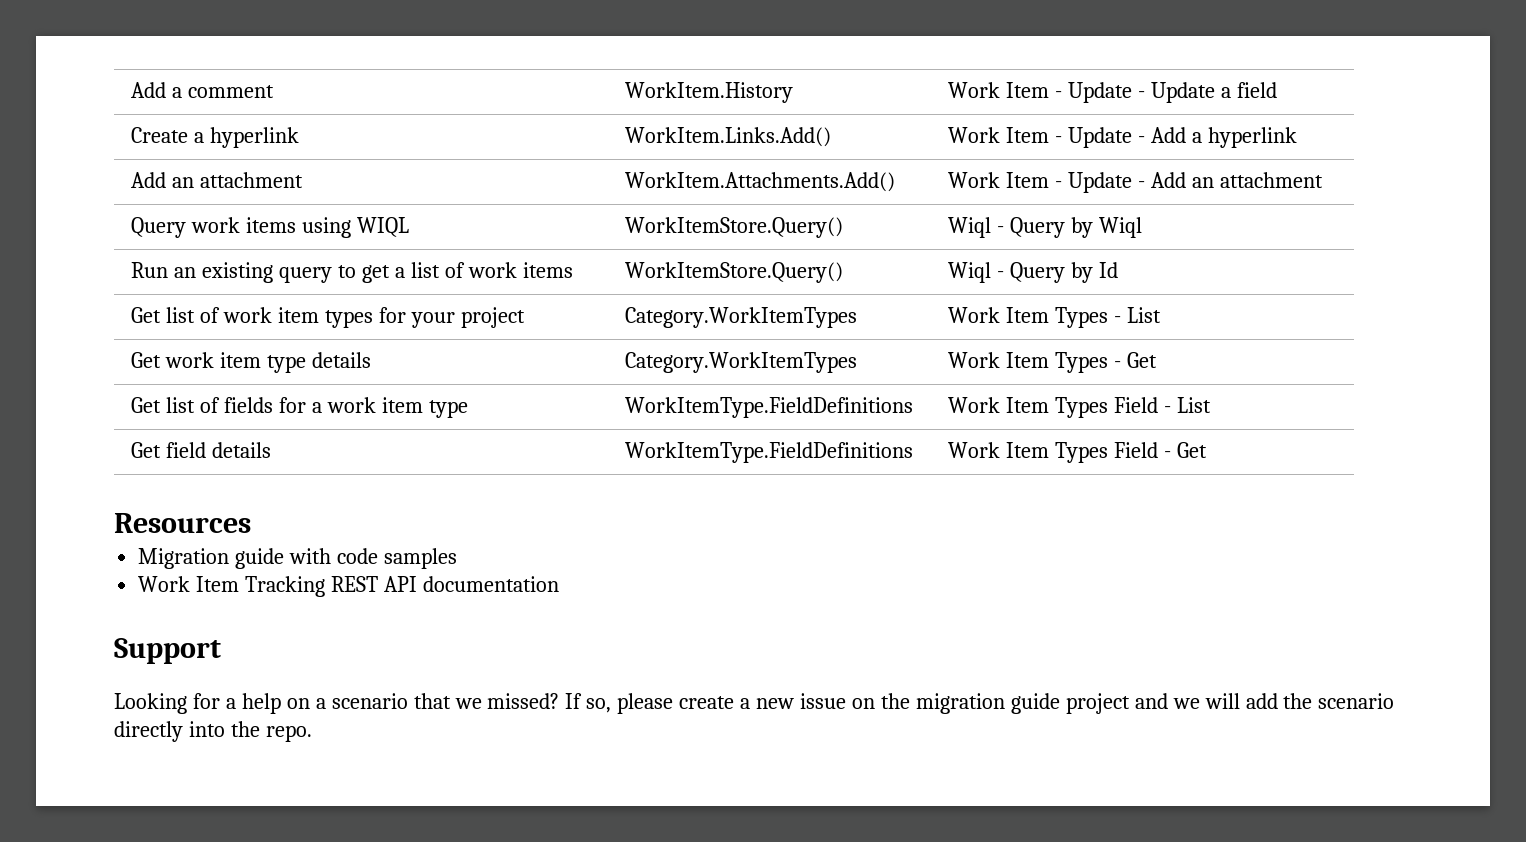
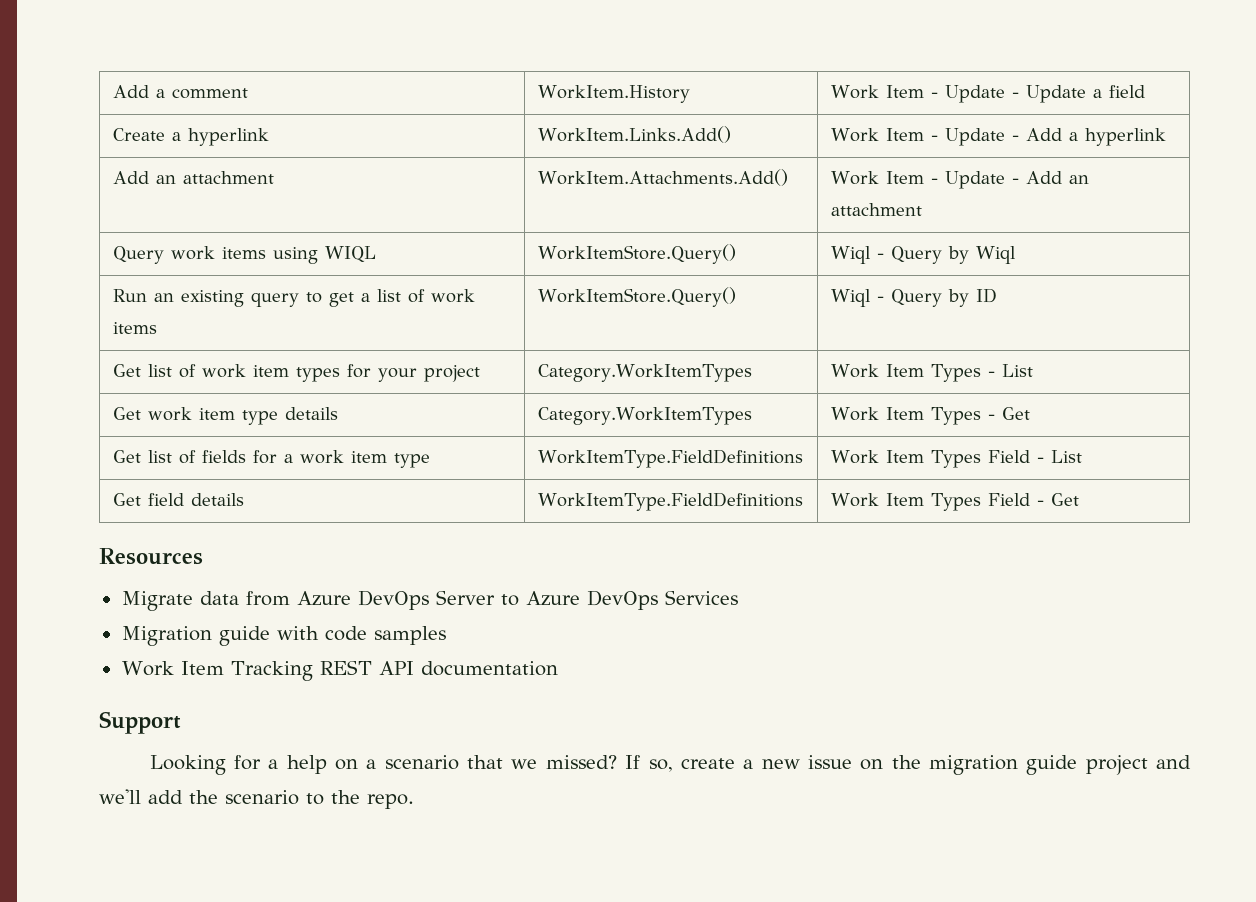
[1099,262,1119,278] Id -> [975,288,997,303] ID
(251, 523) none -> [121,590,738,611] // Migrate data from Azure DevOps Server to Azure DevOps Services
[617,693,674,714] please -> (673, 765) none
[1172,693,1240,709] we will -> [99,789,141,804] we'll
[114,721,225,742] directly into -> [306,793,324,805] to

